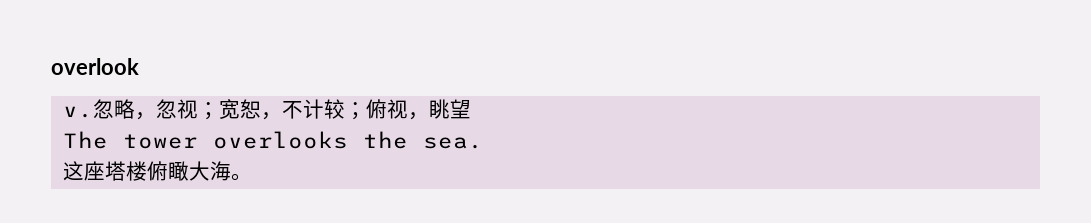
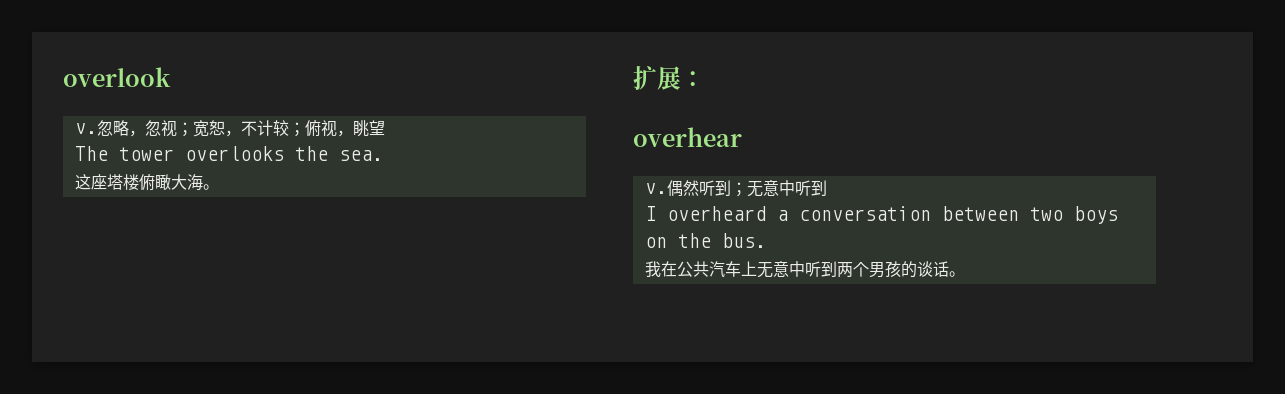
(252, 177) none -> [633,66,705,90] [633,127,742,147] [645,180,827,197] [645,206,1118,224] [645,233,766,248] [645,261,965,278] // 扩展： // overhear // v.偶然听到；无意中听到 // I overheard a conversation between two boys on the bus. // 我在公共汽车上无意中听到两个男孩的谈话。

